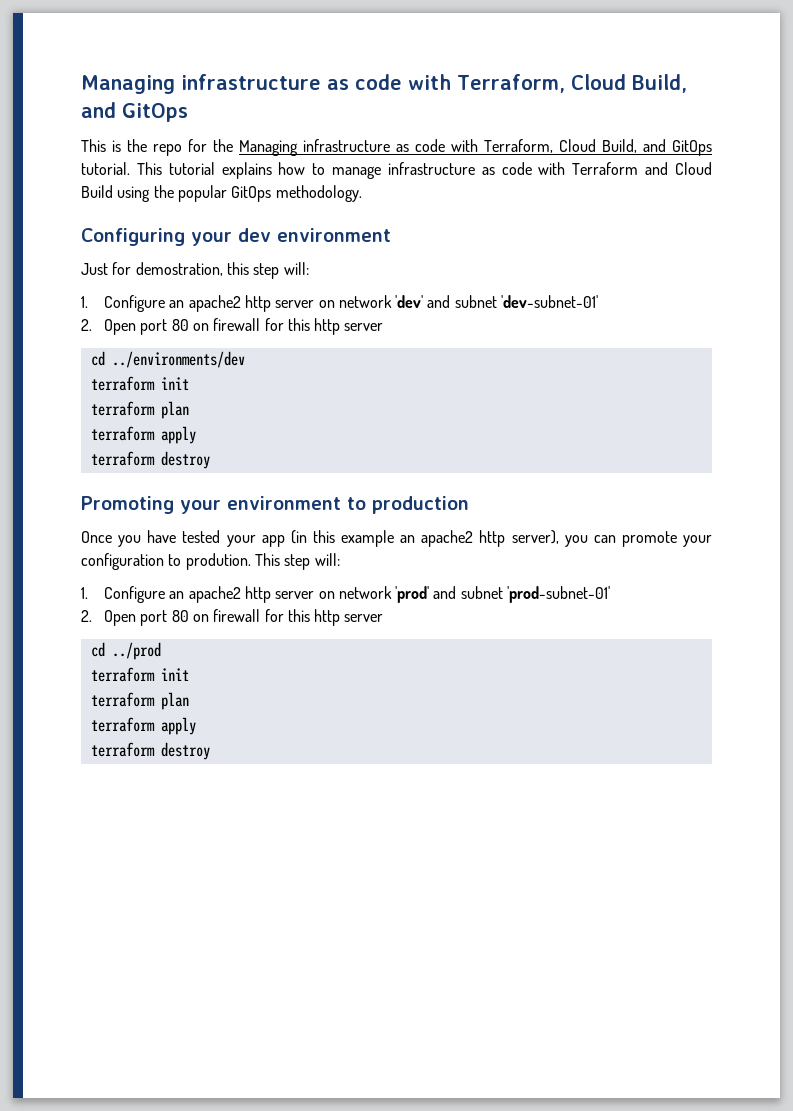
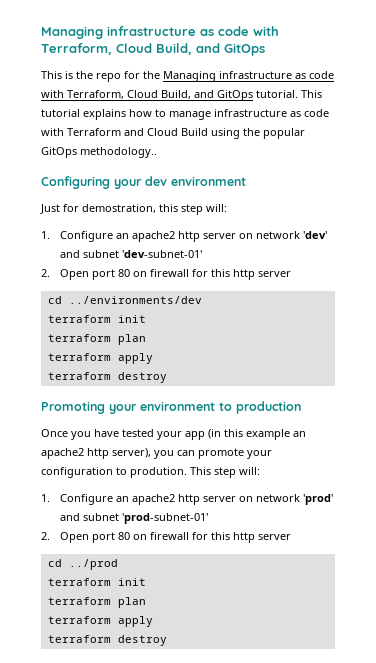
[275,185,362,202] methodology. -> [80,147,157,158] methodology..

